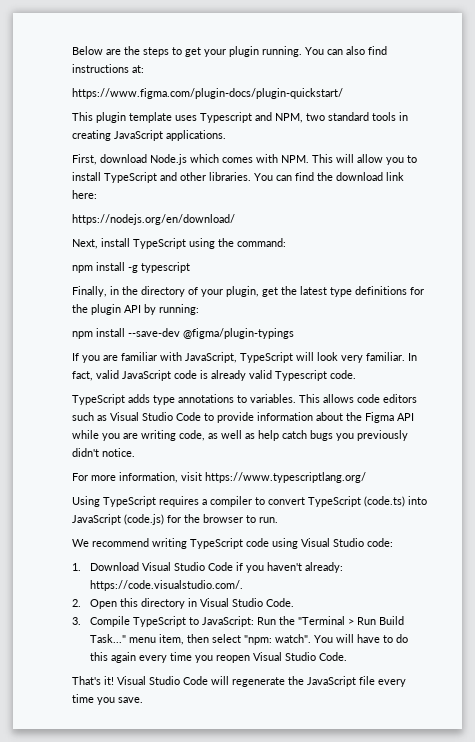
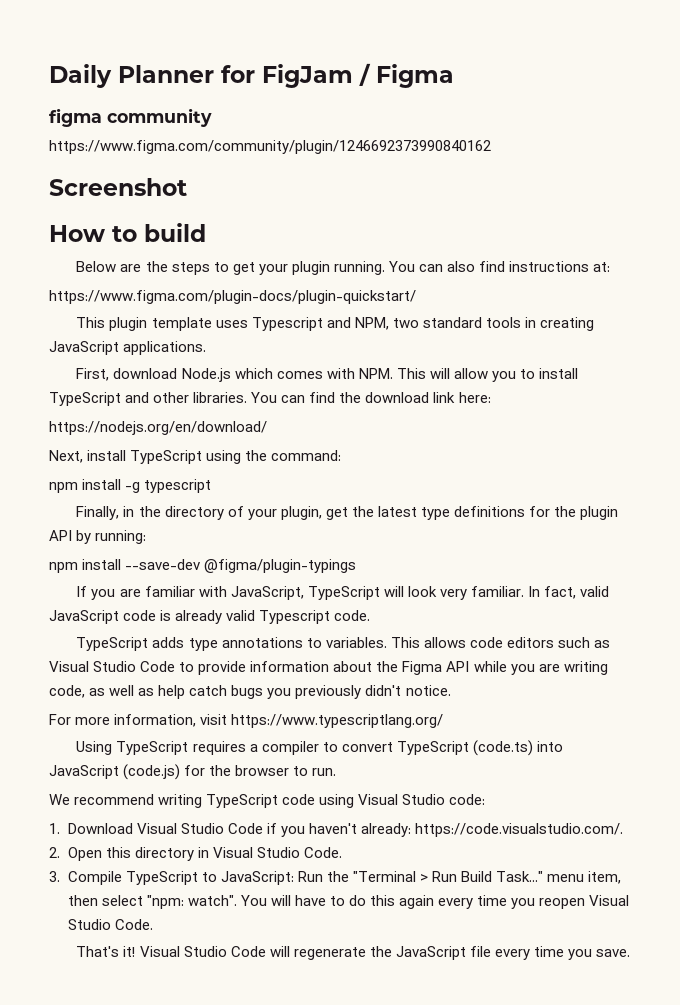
(72, 50) none -> [49,63,454,88] [49,108,212,127] [49,140,491,154] [49,178,187,196] [49,223,206,242] Daily Planner for FigJam / Figma // figma community // https://www.figma.com/community/plugin/1246692373990840162 // Screenshot // How to build //

